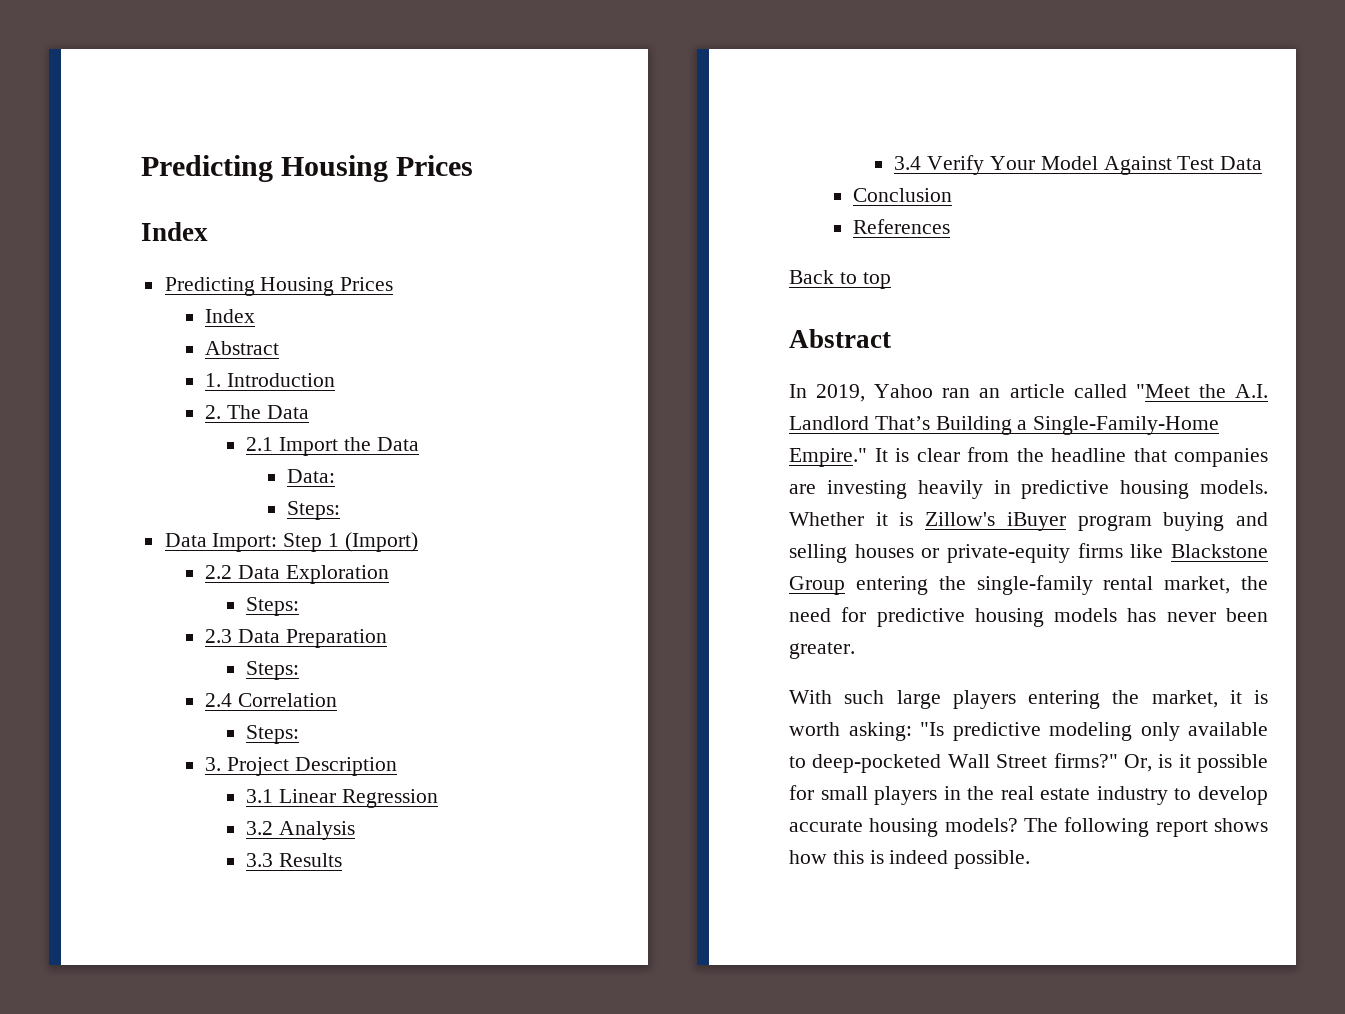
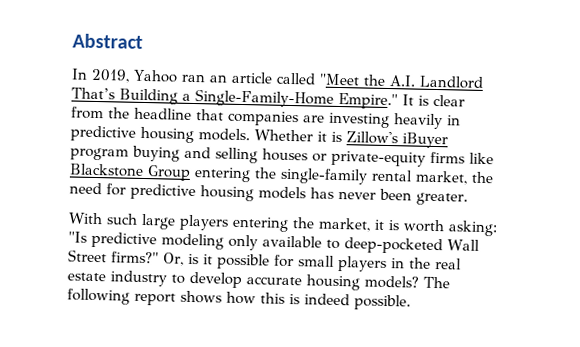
[141,155,474,182] [141,222,208,241] [164,277,394,296] [205,309,256,323] [205,341,280,355] [205,373,336,387] [205,405,310,419] [246,437,419,456] [287,469,336,483] [287,501,341,520] [164,532,418,552] [205,565,390,584] [246,597,300,616] [205,629,388,648] [246,661,300,680] [205,693,338,707] [246,725,300,744] [205,757,398,776] [246,789,438,808] [246,821,356,840] [246,853,343,867] [894,155,1263,175] [853,188,953,202] [853,219,951,234] [789,270,891,289] Predicting Housing Prices // Index // Predicting Housing Prices // Index // Abstract // 1. Introduction // 2. The Data // 2.1 Import the Data // Data: // Steps: // Data Import: Step 1 (Import) // 2.2 Data Exploration // Steps: // 2.3 Data Preparation // Steps: // 2.4 Correlation // Steps: // 3. Project Description // 3.1 Linear Regression // 3.2 Analysis // 3.3 Results // 3.4 Verify Your Model Against Test Data // Conclusion // References // Back to top // -> (72, 41) none

